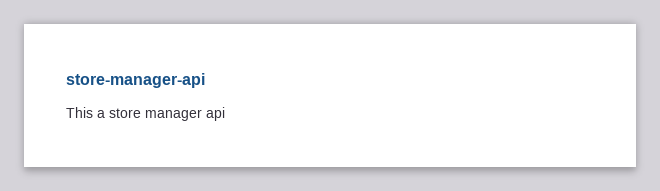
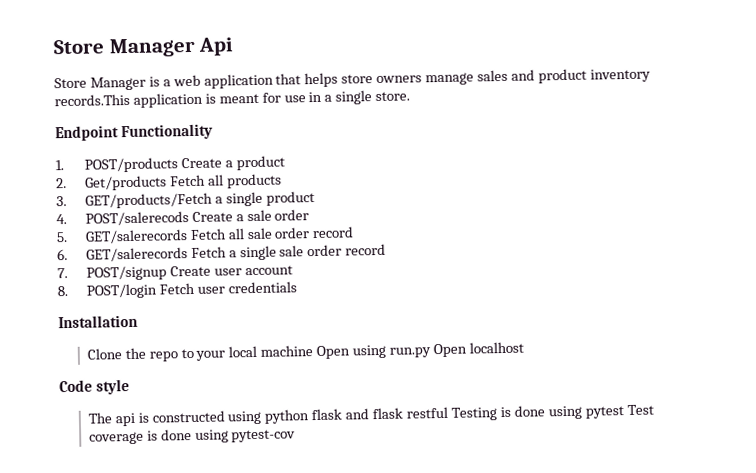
[66,73,205,88] [66,107,225,121] store-manager-api // This a store manager api -> [53,37,235,58] [54,68,651,91] [54,90,411,108] [55,123,213,142] [55,155,285,173] [56,173,282,191] [56,191,315,209] [56,209,310,226] [56,226,355,244] [57,243,387,262] [57,265,293,281] [57,281,297,299] [58,314,138,329] [86,341,524,362] [59,379,130,395] [87,404,654,427] [88,429,297,445] Store Manager Api // Store Manager is a web application that helps store owners manage sales and product inventory records.This application is meant for use in a single store. // Endpoint Functionality // 1. POST/products Create a product // 2. Get/products Fetch all products // 3. GET/products/Fetch a single product // 4. POST/salerecods Create a sale order // 5. GET/salerecords Fetch all sale order record // 6. GET/salerecords Fetch a single sale order record // 7. POST/signup Create user account // 8. POST/login Fetch user credentials // Installation // Clone the repo to your local machine Open using run.py Open localhost // Code style // The api is constructed using python flask and flask restful Testing is done using pytest Test coverage is done using pytest-cov

